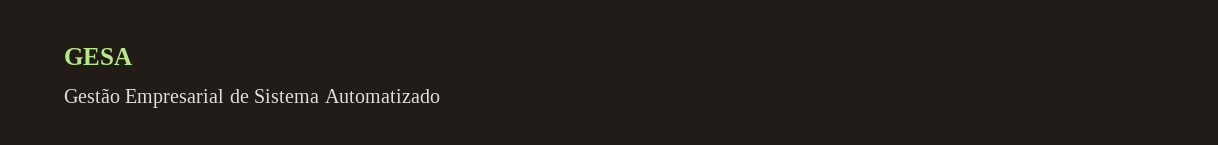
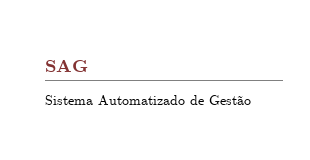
[64,48,132,65] [64,88,440,108] GESA // Gestão Empresarial de Sistema Automatizado -> [45,59,88,72] [45,95,251,106] SAG // Sistema Automatizado de Gestão

